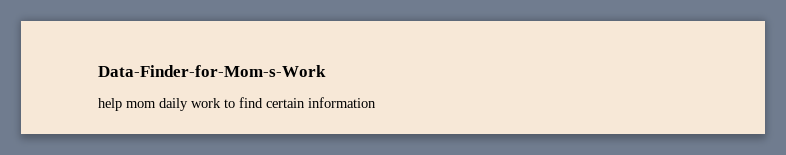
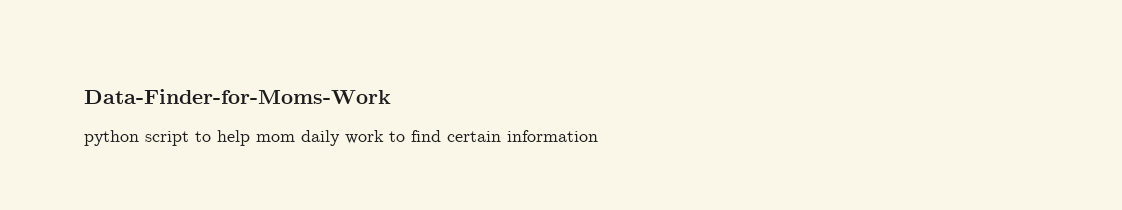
[98,65,326,77] Data-Finder-for-Mom-s-Work // -> [84,89,391,104] [84,130,211,146] Data-Finder-for-Moms-Work // python script to

